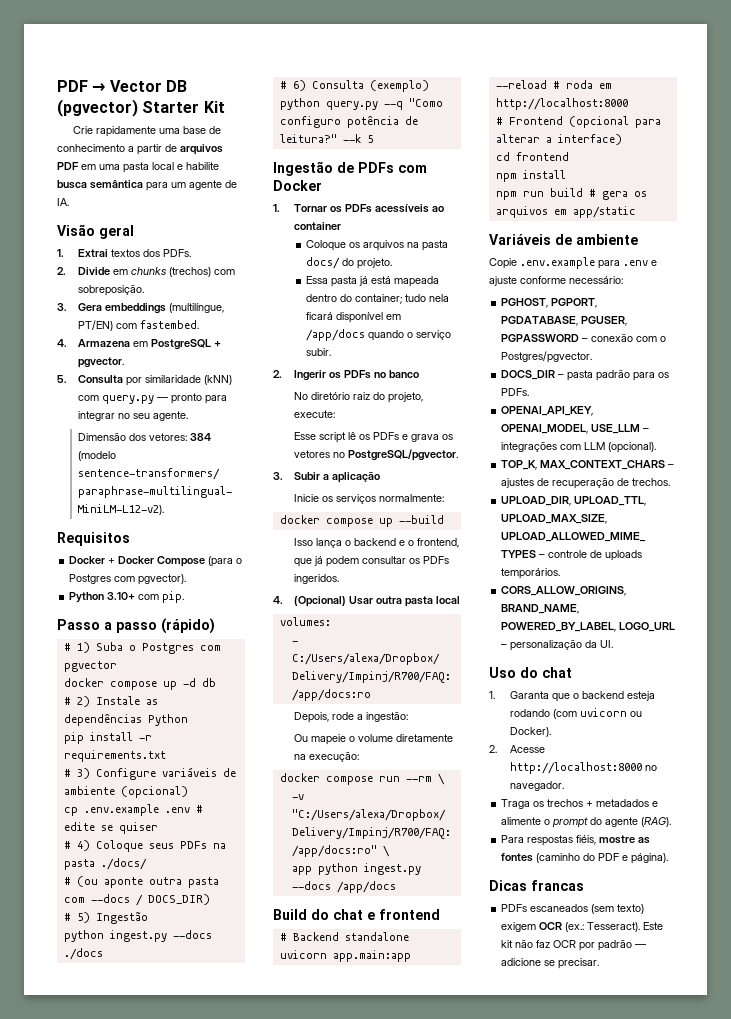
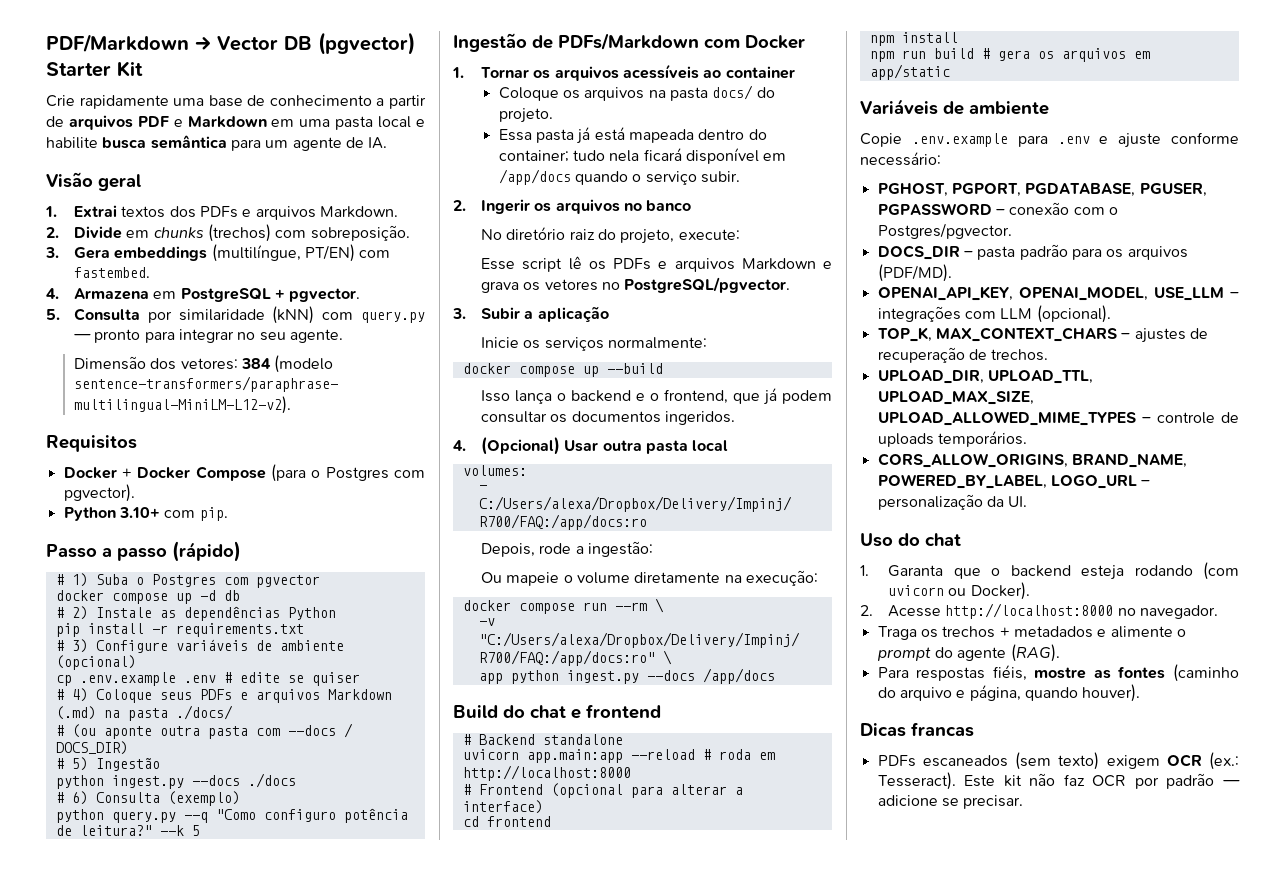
[57,80,88,92] PDF -> [46,34,189,53] PDF/Markdown
(79, 166) none -> [173,116,267,128] e Markdown
[162,249,191,257] PDFs. -> [199,206,398,220] PDFs e arquivos Markdown.
(207, 845) none -> [239,689,392,703] [55,706,96,720] e arquivos Markdown (.md)
[358,162,394,173] PDFs -> [558,33,699,50] PDFs/Markdown
[344,204,372,213] PDFs -> [554,66,619,81] arquivos
[343,370,371,379] PDFs -> [555,199,620,214] arquivos
(408, 437) none -> [674,258,832,272] arquivos Markdown e
[422,556,449,564] PDFs -> [571,411,661,423] documentos
[501,388,530,396] PDFs. -> [1127,246,1188,260] [877,264,952,282] arquivos (PDF/MD).
[598,853,669,864] PDF e página). -> [899,684,1141,702] arquivo e página, quando houver).

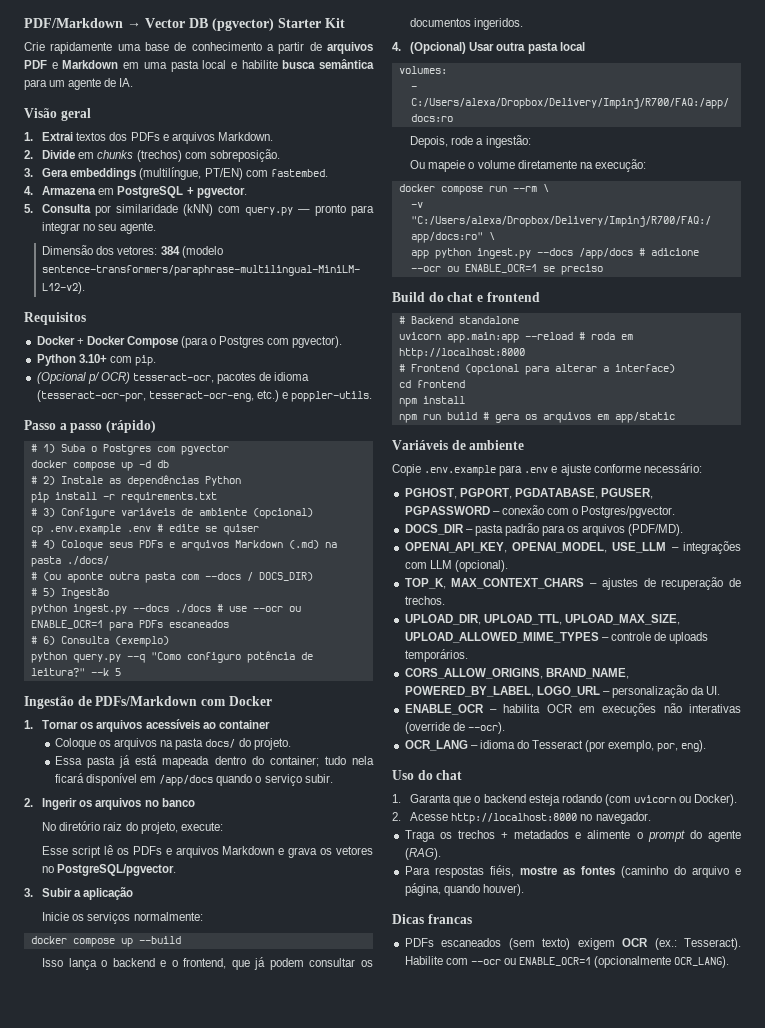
(228, 514) none -> [36,372,310,384] [36,390,373,402] // (Opcional p/ OCR) tesseract-ocr, pacotes de idioma (tesseract-ocr-por, tesseract-ocr-eng, etc.) e poppler-utils.
(296, 780) none -> [216,604,301,612] [30,620,229,631] # use --ocr ou ENABLE_OCR=1 para PDFs escaneados
(775, 676) none -> [638,248,699,256] [410,264,603,275] # adicione --ocr ou ENABLE_OCR=1 se preciso
(1028, 501) none -> [404,703,741,716] [404,722,505,734] [404,740,707,752] // ENABLE_OCR – habilita OCR em execuções não interativas (override de --ocr). // OCR_LANG – idioma do Tesseract (por exemplo, por, eng).
[964,773,1240,789] [877,795,1024,809] Este kit não faz OCR por padrão — adicione se precisar. -> [404,956,730,968] Habilite com --ocr ou ENABLE_OCR=1 (opcionalmente OCR_LANG).

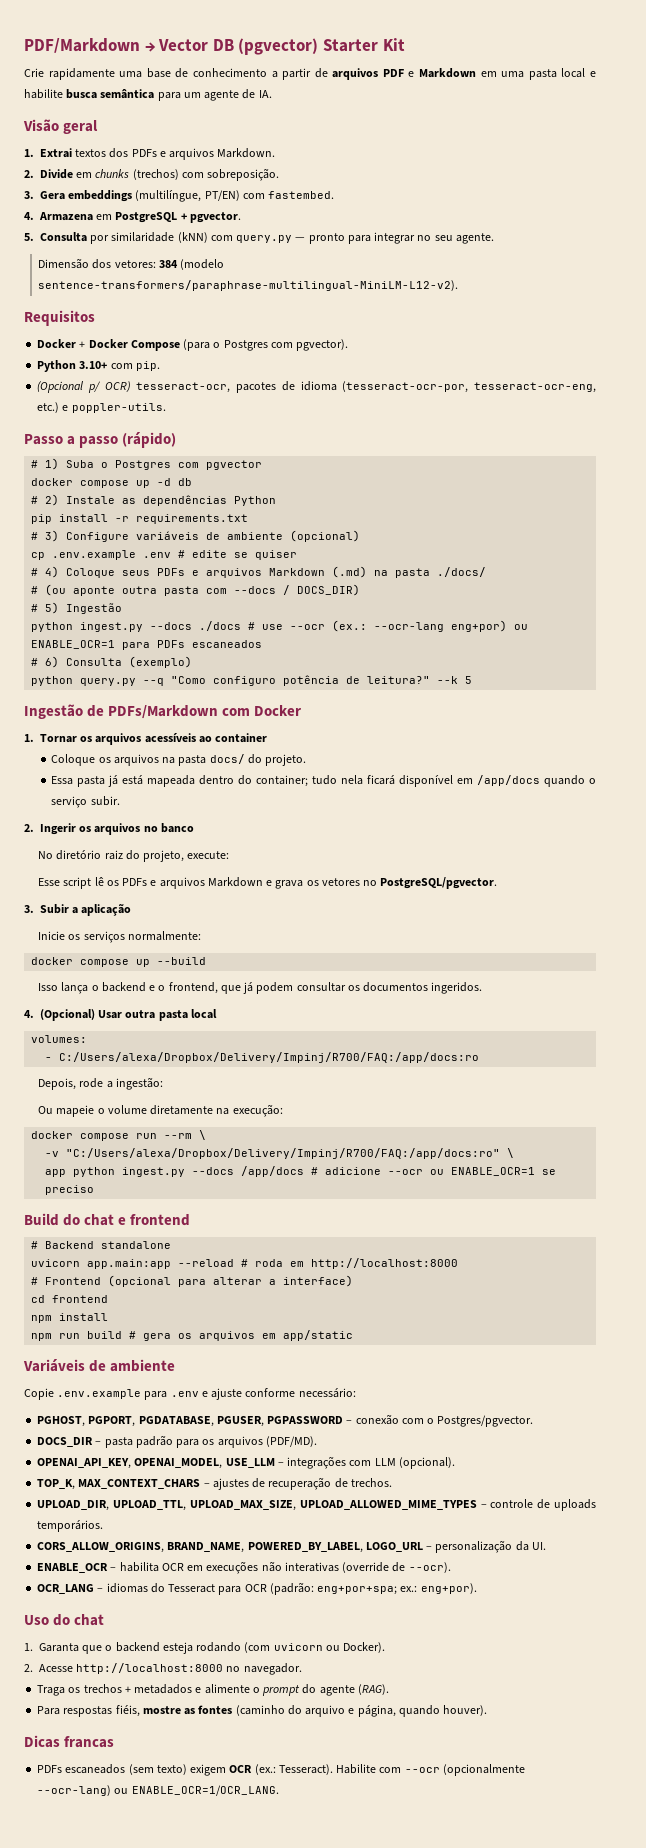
(283, 609) none -> [332,620,508,632] (ex.: --ocr-lang eng+por)
[479,740,515,749] idioma -> [106,1583,148,1593] idiomas
[585,740,707,752] (por exemplo, por, eng). -> [218,1582,477,1595] para OCR (padrão: eng+por+spa; ex.: eng+por).
[503,956,730,968] ou ENABLE_OCR=1 (opcionalmente OCR_LANG). -> [442,1764,525,1776] [37,1785,279,1796] (opcionalmente --ocr-lang) ou ENABLE_OCR=1/OCR_LANG.

